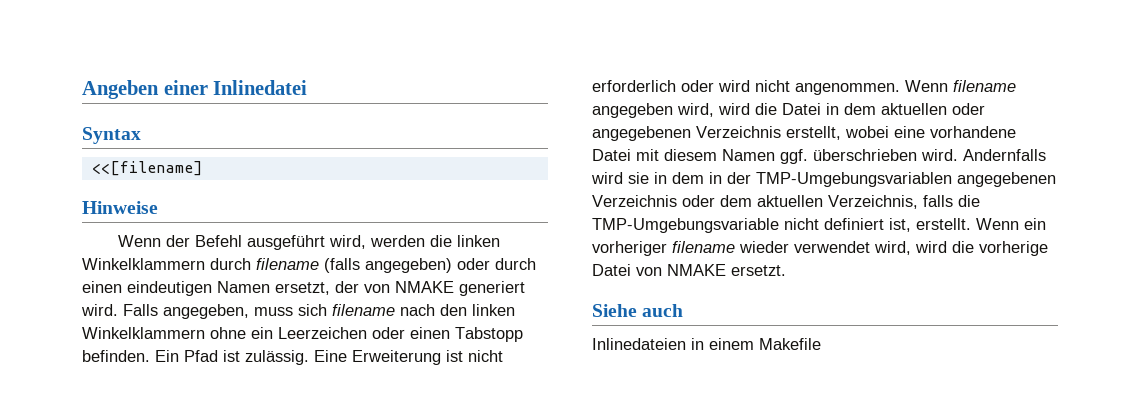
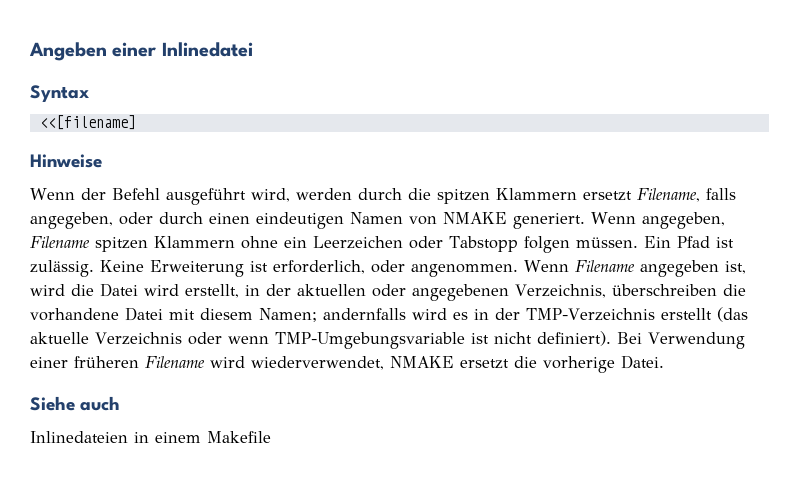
[429,235,500,247] [82,258,452,273] die linken Winkelklammern durch filename (falls angegeben) -> [357,188,736,204] [30,212,113,229] durch die spitzen Klammern ersetzt Filename, falls angegeben,
[275,281,525,296] [81,304,515,319] [82,327,205,339] ersetzt, der von NMAKE generiert wird. Falls angegeben, muss sich filename nach den linken Winkelklammern -> [409,212,725,229] [30,236,235,252] von NMAKE generiert. Wenn angegeben, Filename spitzen Klammern
[410,327,523,342] [82,350,150,362] einen Tabstopp befinden. -> [449,236,638,253] Tabstopp folgen müssen.
[314,350,347,362] Eine -> [100,260,144,272] Keine
[468,350,503,362] [592,80,1016,95] [592,103,985,118] [592,126,1016,141] [592,149,1046,164] [591,172,1056,187] [592,195,980,209] [592,218,1046,233] [592,241,1048,256] [592,264,786,276] nicht erforderlich oder wird nicht angenommen. Wenn filename angegeben wird, wird die Datei in dem aktuellen oder angegebenen Verzeichnis erstellt, wobei eine vorhandene Datei mit diesem Namen ggf. überschrieben wird. Andernfalls wird sie in dem in der TMP-Umgebungsvariablen angegebenen Verzeichnis oder dem aktuellen Verzeichnis, falls die TMP-Umgebungsvariable nicht definiert ist, erstellt. Wenn ein vorheriger filename wieder verwendet wird, wird die vorherige Datei von NMAKE ersetzt. -> [273,260,746,277] [30,283,746,301] [30,307,748,322] [30,331,745,349] [30,355,664,373] erforderlich, oder angenommen. Wenn Filename angegeben ist, wird die Datei wird erstellt, in der aktuellen oder angegebenen Verzeichnis, überschreiben die vorhandene Datei mit diesem Namen; andernfalls wird es in der TMP-Verzeichnis erstellt (das aktuelle Verzeichnis oder wenn TMP-Umgebungsvariable ist nicht definiert). Bei Verwendung einer früheren Filename wird wiederverwendet, NMAKE ersetzt die vorherige Datei.

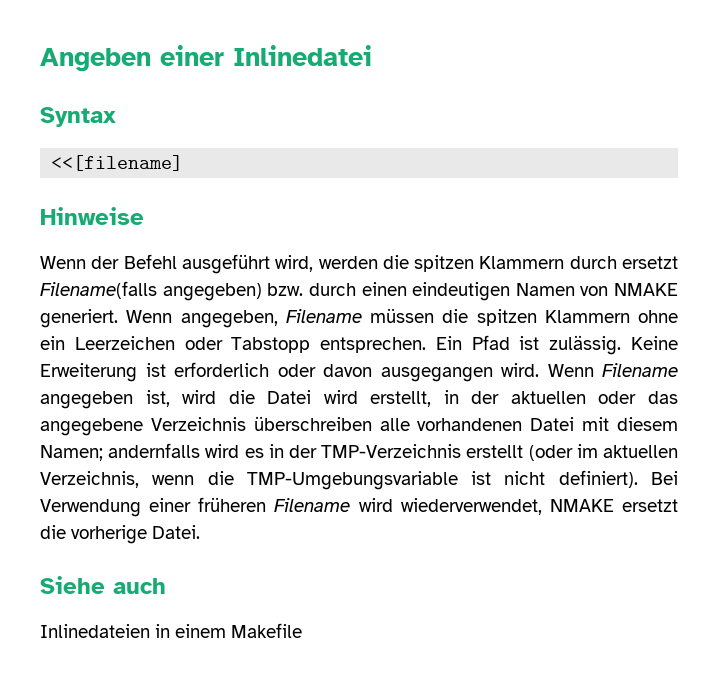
[357,188,736,204] [30,212,153,229] durch die spitzen Klammern ersetzt Filename, falls angegeben, oder -> [382,255,678,272] [40,281,304,301] die spitzen Klammern durch ersetzt Filename(falls angegeben) bzw.
(90, 242) none -> [370,308,469,323] müssen die
[523,236,638,253] folgen müssen. -> [320,337,427,353] entsprechen.
[273,260,518,277] erforderlich, oder angenommen. -> [174,362,539,382] erforderlich oder davon ausgegangen wird.
[412,284,746,301] [30,308,119,321] angegebenen Verzeichnis, überschreiben die vorhandene -> [648,391,678,404] [40,416,523,436] das angegebene Verzeichnis überschreiben alle vorhandenen
[716,307,748,322] [30,332,269,345] (das aktuelle Verzeichnis oder wenn -> [528,444,679,461] [40,471,234,488] (oder im aktuellen Verzeichnis, wenn die

